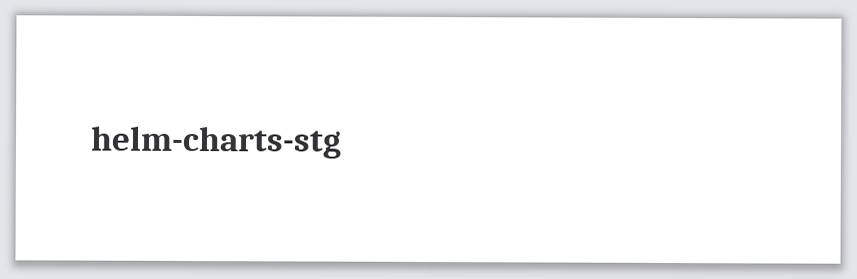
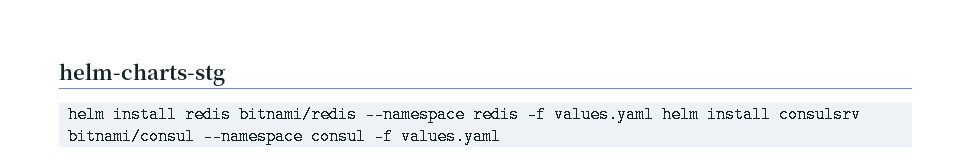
(342, 142) none -> [67,106,861,123] [67,128,501,145] // helm install redis bitnami/redis --namespace redis -f values.yaml helm install consulsrv bitnami/consul --namespace consul -f values.yaml

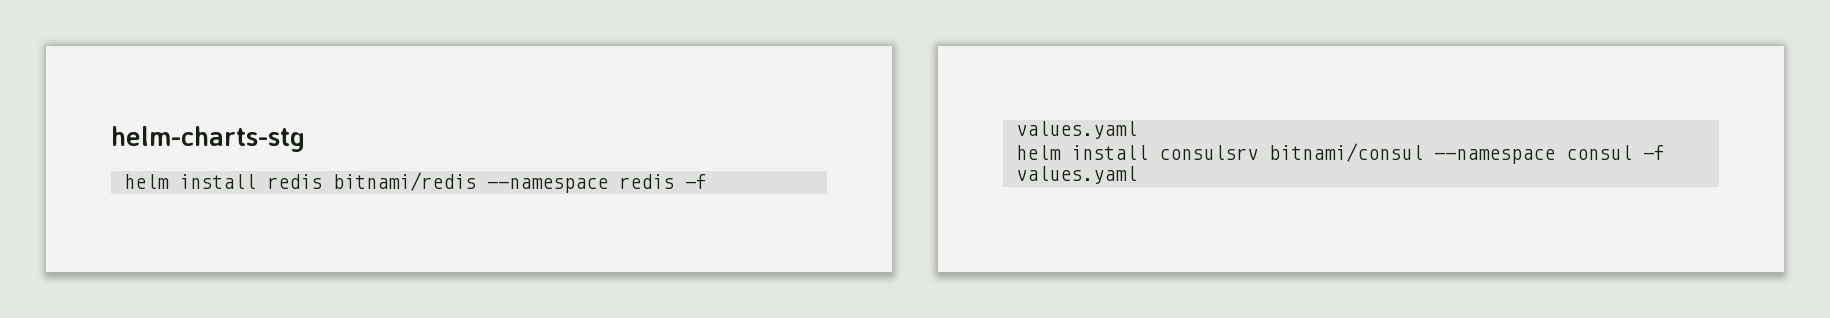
(654, 114) none -> (1138, 130) //

